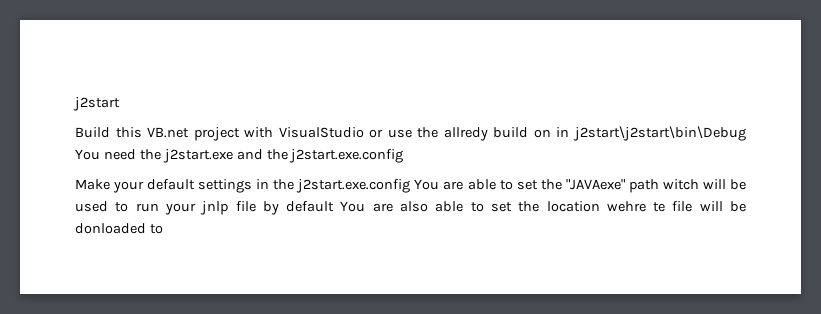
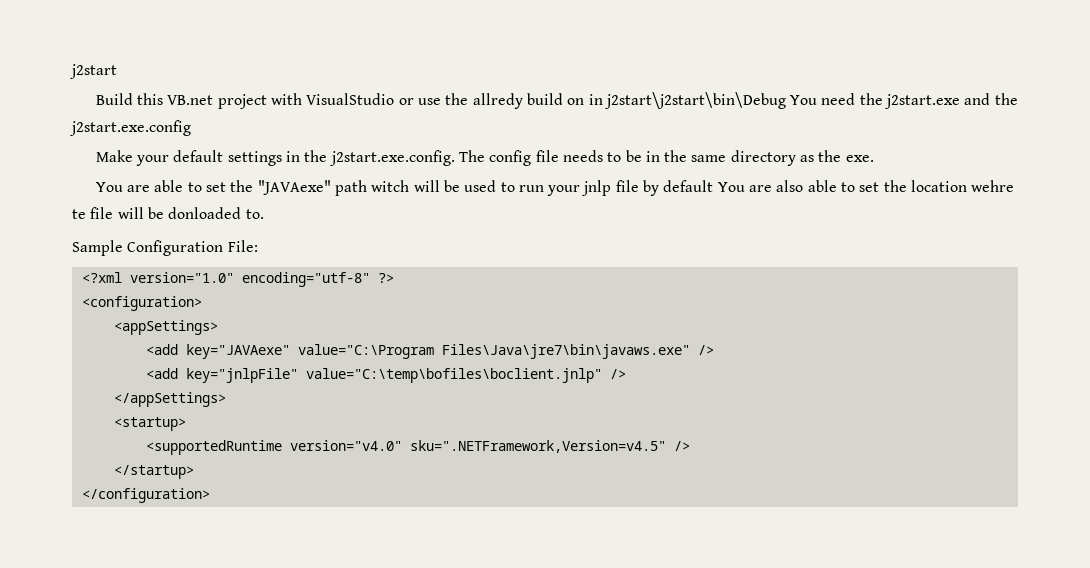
[296,179,411,193] j2start.exe.config -> [329,150,874,166] j2start.exe.config. The config file needs to be in the same directory as the exe. //
[149,224,163,234] to -> [245,209,264,219] [72,240,258,256] [81,272,394,287] [81,296,202,311] [113,320,218,335] [145,344,714,359] [145,368,626,383] [113,392,226,407] [113,417,186,431] [145,440,690,455] [113,465,194,479] [81,488,210,503] to. // Sample Configuration File: // <?xml version="1.0" encoding="utf-8" ?> // <configuration> // <appSettings> // <add key="JAVAexe" value="C:\Program Files\Java\jre7\bin\javaws.exe" /> // <add key="jnlpFile" value="C:\temp\bofiles\boclient.jnlp" /> // </appSettings> // <startup> // <supportedRuntime version="v4.0" sku=".NETFramework,Version=v4.5" /> // </startup> // </configuration>

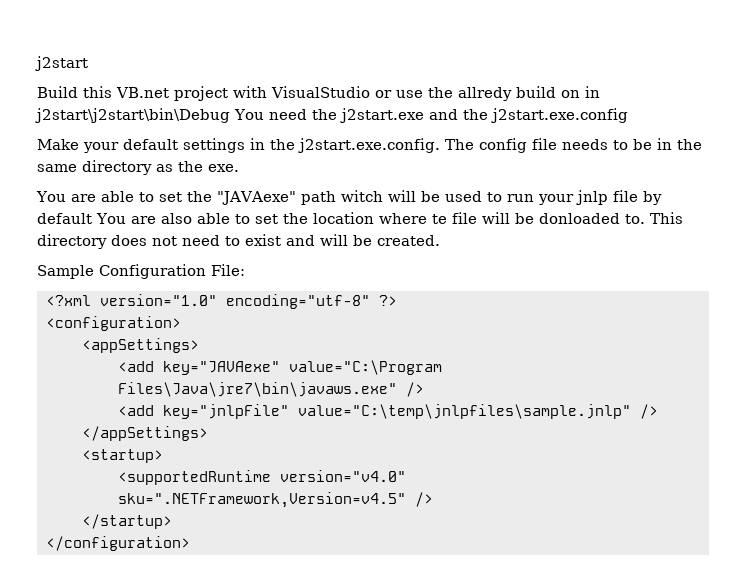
[971,180,1015,192] wehre -> [378,213,427,224] where
(264, 214) none -> [649,212,683,224] [37,234,440,249] This directory does not need to exist and will be created.
[305,368,602,383] value="C:\temp\bofiles\boclient.jnlp" -> [297,404,631,419] value="C:\temp\jnlpfiles\sample.jnlp"

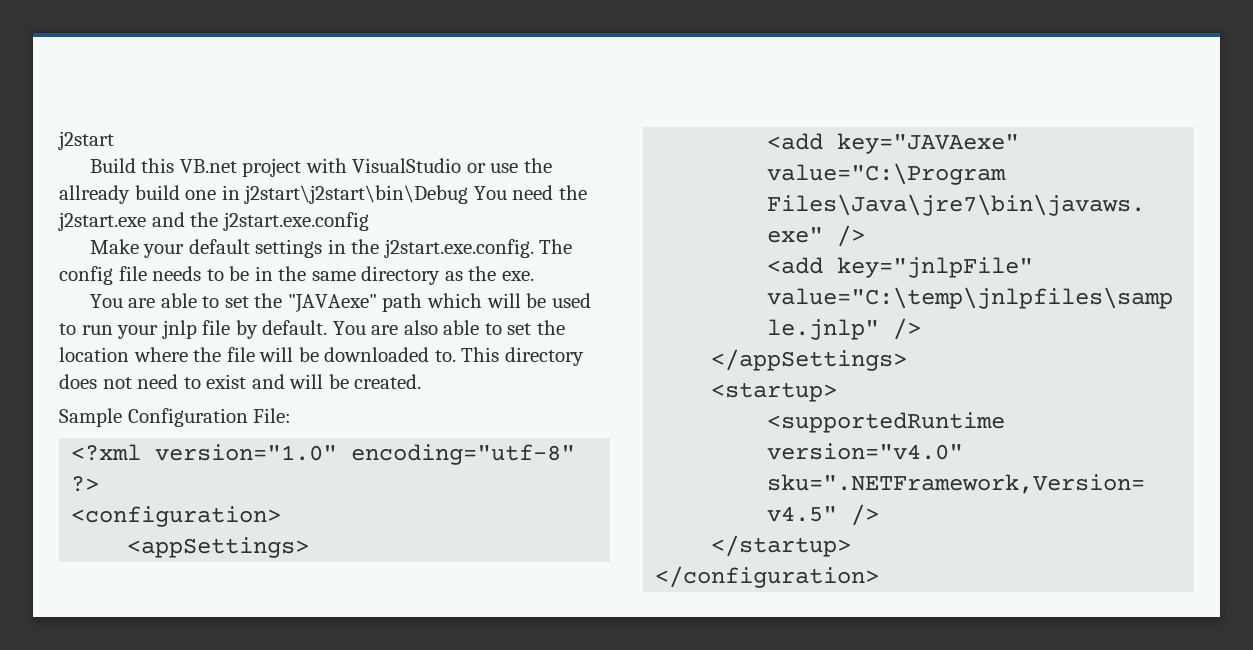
[458,86,580,101] allredy build on -> [59,185,217,204] allready build one
[340,190,383,202] witch -> [427,293,483,308] which
[37,213,92,224] default -> [262,320,328,335] default.
[431,214,447,224] te -> [193,347,222,362] the
[538,213,620,224] donloaded -> [324,347,430,362] downloaded

